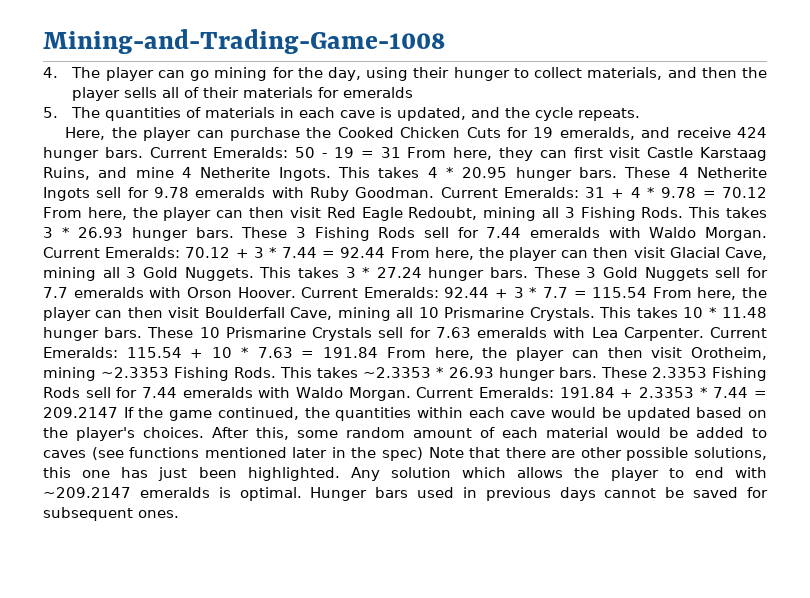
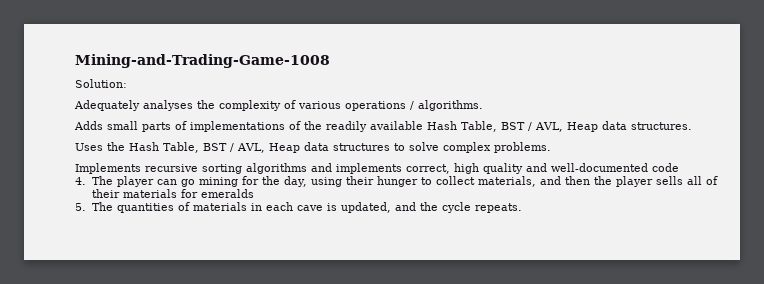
(445, 41) none -> [75,79,127,88] [74,100,483,111] [74,121,692,132] [75,142,551,153] [75,163,679,174] // Solution: // Adequately analyses the complexity of various operations / algorithms. // Adds small parts of implementations of the readily available Hash Table, BST / AVL, Heap data structures. // Uses the Hash Table, BST / AVL, Heap data structures to solve complex problems. // Implements recursive sorting algorithms and implements correct, high quality and well-documented code
[65,127,767,141] [43,147,767,161] [43,167,768,181] [43,187,767,201] [43,207,767,221] [43,227,767,241] [43,247,767,261] [43,267,768,281] [43,287,767,300] [43,307,767,321] [43,327,767,341] [43,347,767,361] [43,367,768,381] [43,387,767,401] [43,407,767,421] [43,427,767,441] [43,447,767,461] [43,467,767,481] [43,487,768,501] [43,507,179,521] // Here, the player can purchase the Cooked Chicken Cuts for 19 emeralds, and receive 424 hunger bars. Current Emeralds: 50 - 19 = 31 From here, they can first visit Castle Karstaag Ruins, and mine 4 Netherite Ingots. This takes 4 * 20.95 hunger bars. These 4 Netherite Ingots sell for 9.78 emeralds with Ruby Goodman. Current Emeralds: 31 + 4 * 9.78 = 70.12 From here, the player can then visit Red Eagle Redoubt, mining all 3 Fishing Rods. This takes 3 * 26.93 hunger bars. These 3 Fishing Rods sell for 7.44 emeralds with Waldo Morgan. Current Emeralds: 70.12 + 3 * 7.44 = 92.44 From here, the player can then visit Glacial Cave, mining all 3 Gold Nuggets. This takes 3 * 27.24 hunger bars. These 3 Gold Nuggets sell for 7.7 emeralds with Orson Hoover. Current Emeralds: 92.44 + 3 * 7.7 = 115.54 From here, the player can then visit Boulderfall Cave, mining all 10 Prismarine Crystals. This takes 10 * 11.48 hunger bars. These 10 Prismarine Crystals sell for 7.63 emeralds with Lea Carpenter. Current Emeralds: 115.54 + 10 * 7.63 = 191.84 From here, the player can then visit Orotheim, mining ~2.3353 Fishing Rods. This takes ~2.3353 * 26.93 hunger bars. These 2.3353 Fishing Rods sell for 7.44 emeralds with Waldo Morgan. Current Emeralds: 191.84 + 2.3353 * 7.44 = 209.2147 If the game continued, the quantities within each cave would be updated based on the player's choices. After this, some random amount of each material would be added to caves (see functions mentioned later in the spec) Note that there are other possible solutions, this one has just been highlighted. Any solution which allows the player to end with ~209.2147 emeralds is optimal. Hunger bars used in previous days cannot be saved for subsequent ones. -> (522, 208) none

